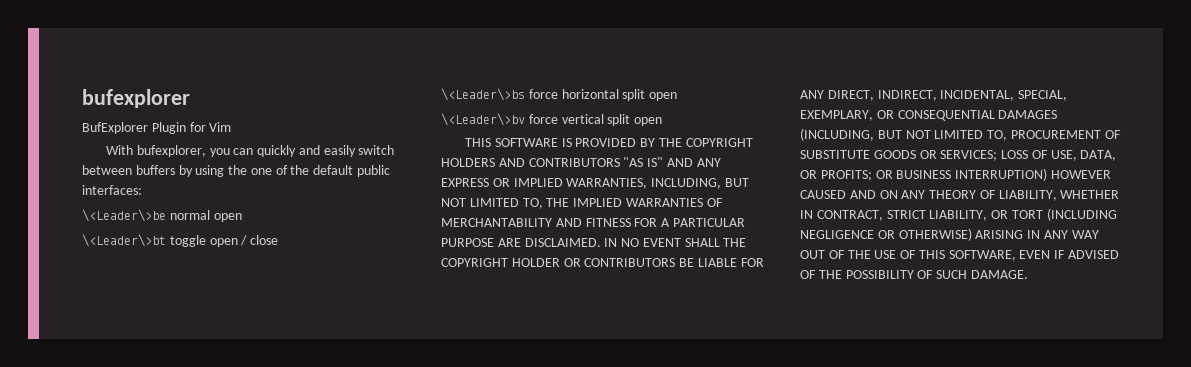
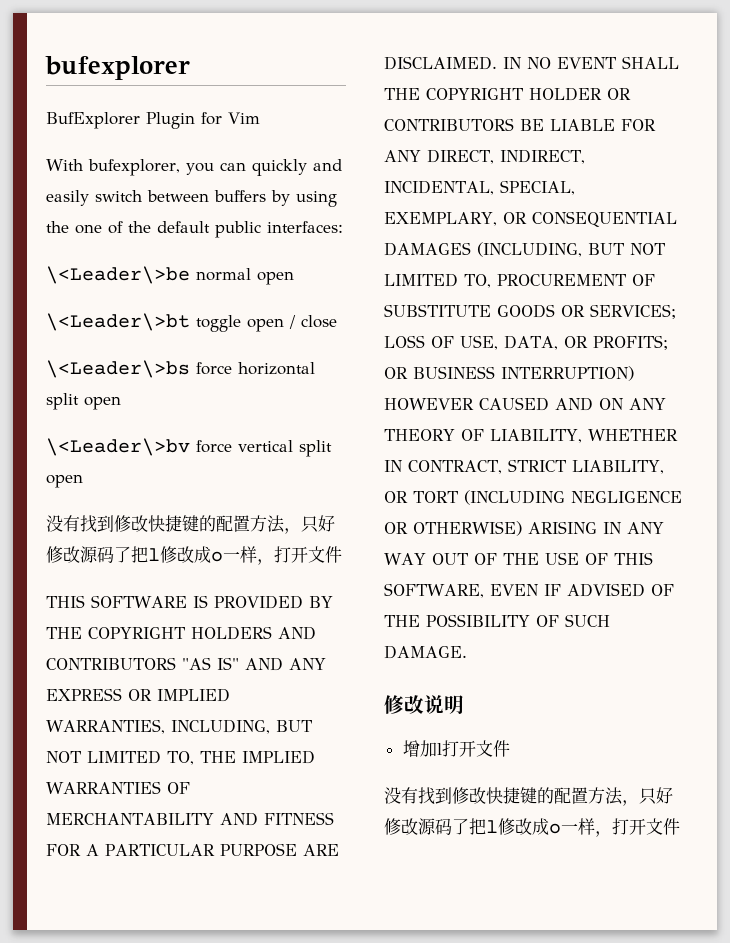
(663, 121) none -> [46,515,335,534] [46,546,342,565] // 没有找到修改快捷键的配置方法，只好修改源码了把l修改成o一样，打开文件
(1028, 274) none -> [384,695,464,714] [402,740,510,757] [384,787,673,806] [384,818,680,837] // 修改说明 // 增加l打开文件 // 没有找到修改快捷键的配置方法，只好修改源码了把l修改成o一样，打开文件

